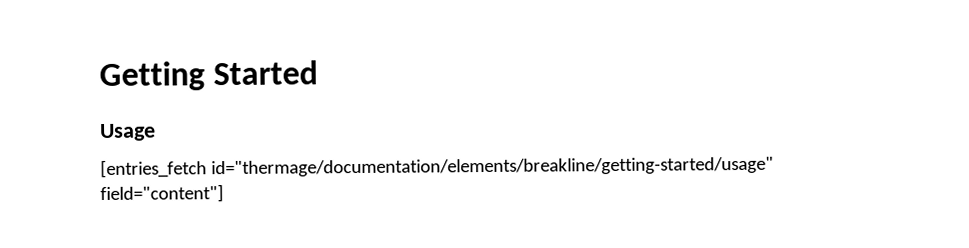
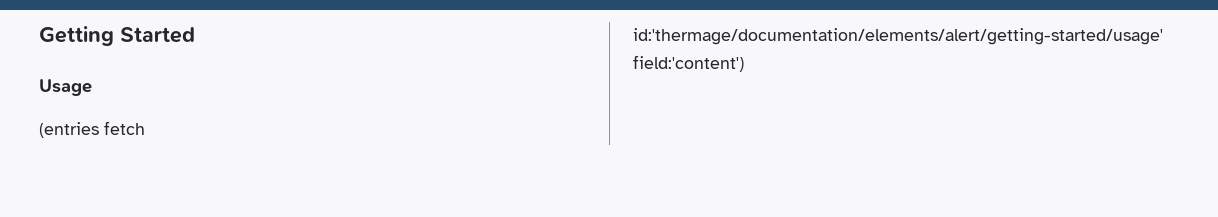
[100,156,774,179] [100,184,224,204] [entries_fetch id="thermage/documentation/elements/breakline/getting-started/usage" field="content"] -> [39,121,145,138] [633,28,1163,45] [633,55,744,72] (entries fetch id:'thermage/documentation/elements/alert/getting-started/usage' field:'content')

